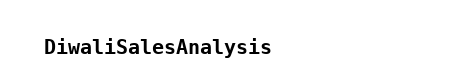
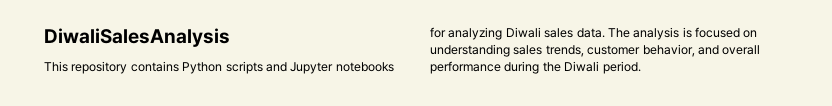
(272, 48) none -> [44,61,394,74] [430,27,758,40] [430,44,761,57] [430,61,641,74] // This repository contains Python scripts and Jupyter notebooks for analyzing Diwali sales data. The analysis is focused on understanding sales trends, customer behavior, and overall performance during the Diwali period.

